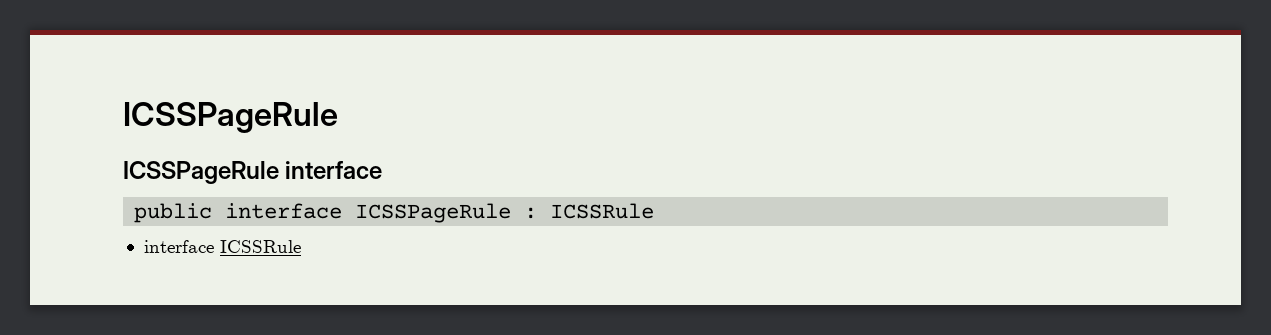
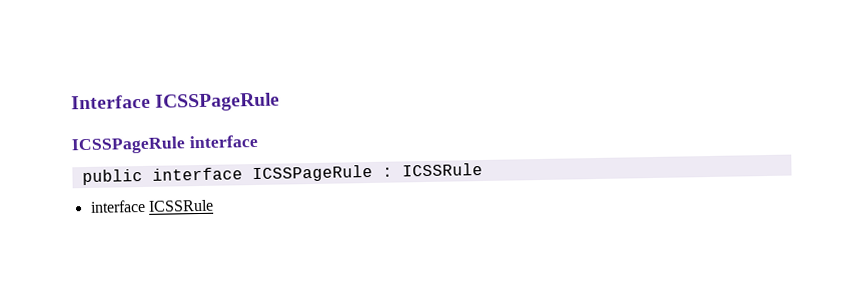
(123, 117) none -> [71,94,151,110] Interface

